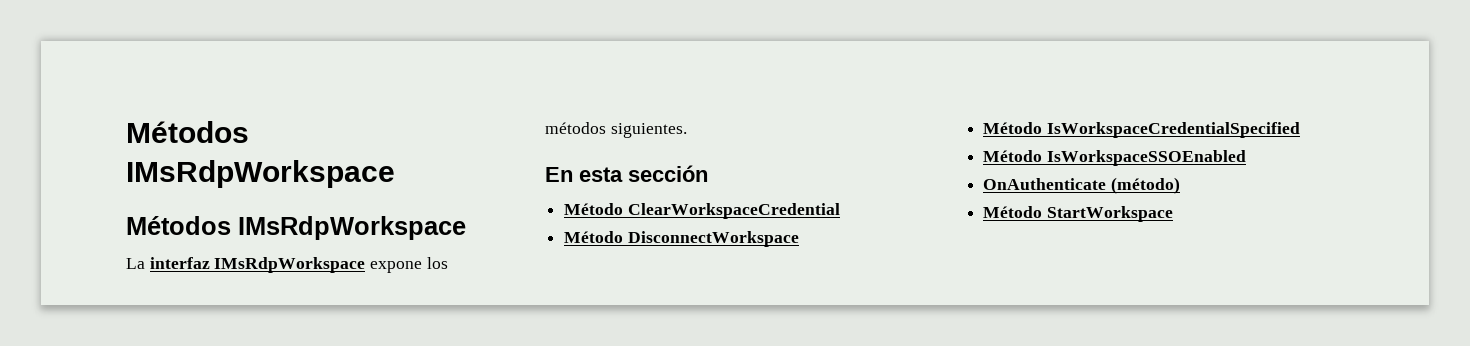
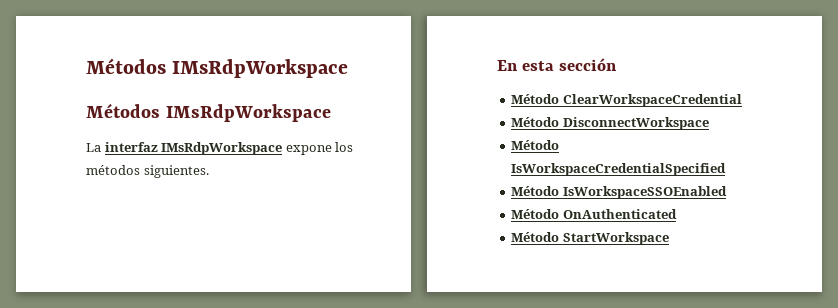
[983,177,1180,194] OnAuthenticate (método) -> [511,209,677,219] Método OnAuthenticated

